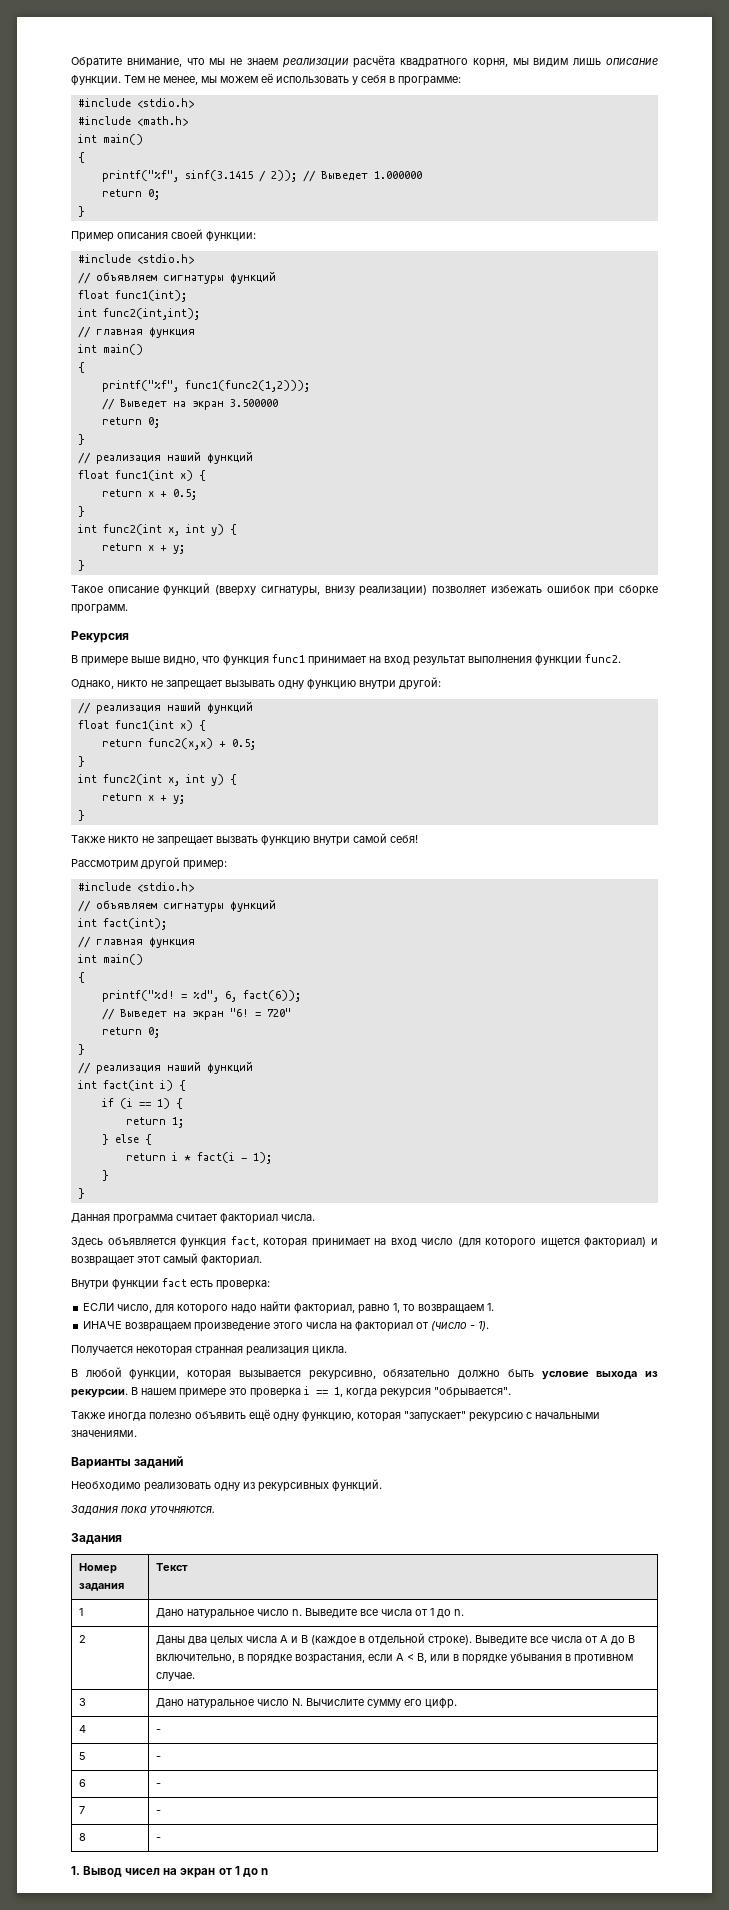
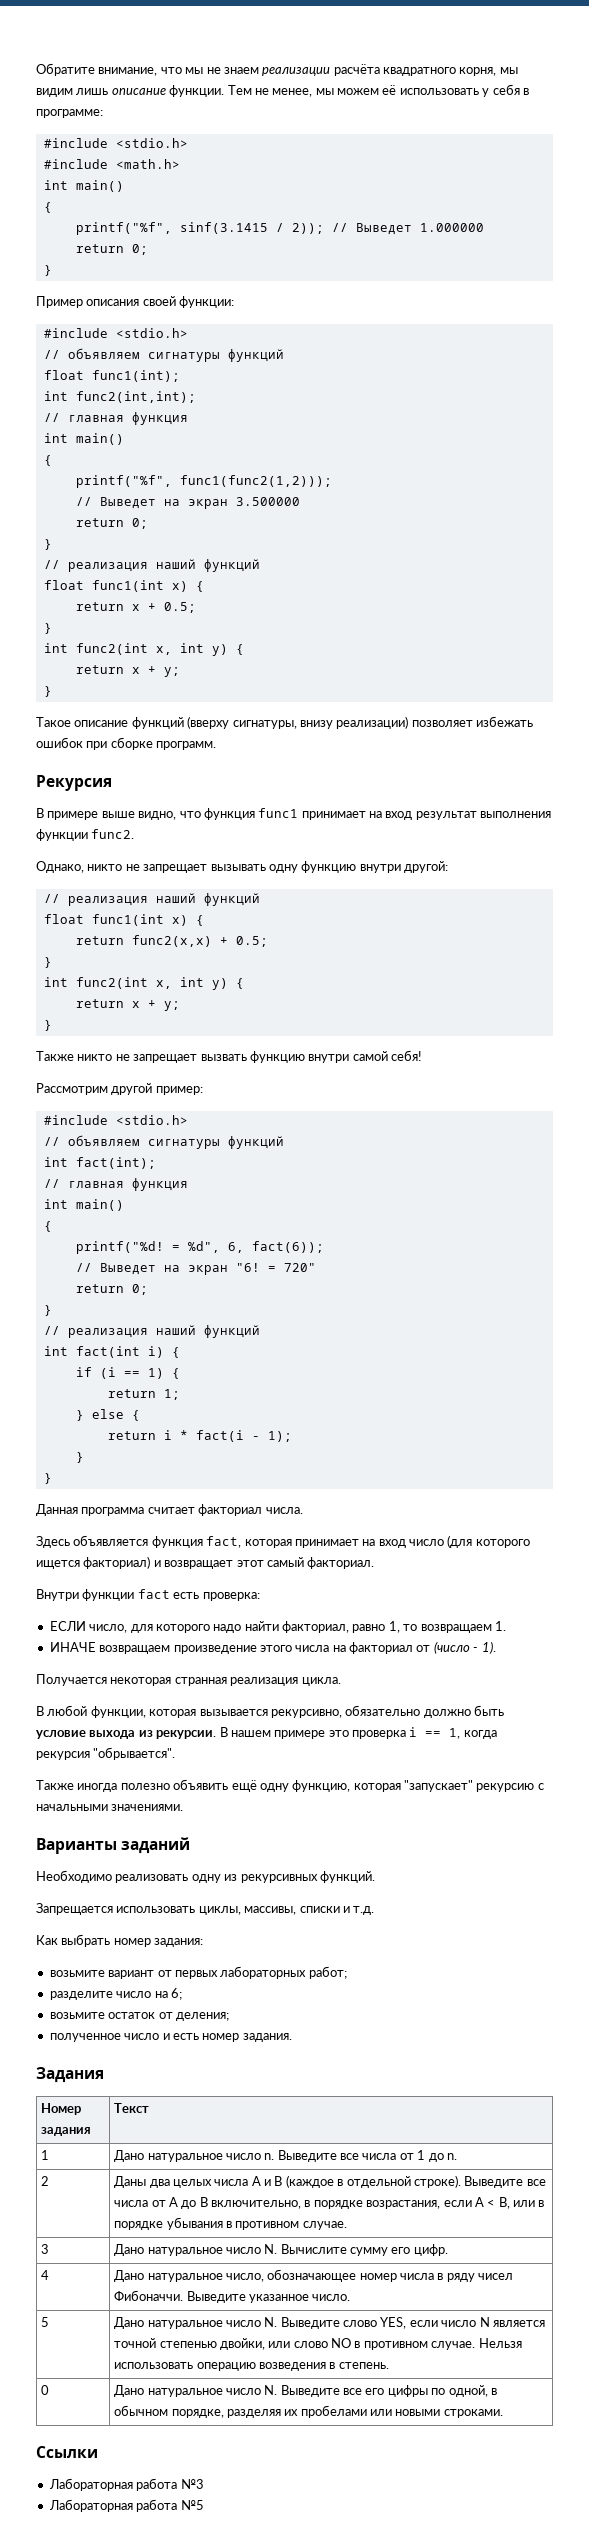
[71,1505,215,1515] Задания пока уточняются. -> [36,1903,375,1915] [36,1934,204,1947] [49,1966,347,1979] [49,1988,182,2000] [49,2012,229,2021] [49,2033,292,2042] Запрещается использовать циклы, массивы, списки и т.д. // Как выбрать номер задания: // возьмите вариант от первых лабораторных работ; // разделите число на 6; // возьмите остаток от деления; // полученное число и есть номер задания.
[155,1729,161,1733] [78,1752,86,1760] [155,1756,161,1760] [78,1779,86,1787] [155,1783,161,1787] [78,1806,85,1814] [155,1810,161,1814] [78,1833,86,1841] [155,1837,161,1841] [71,1866,268,1878] - // 5 | - // 6 | - // 7 | - // 8 | - // 1. Вывод чисел на экран от 1 до n -> [114,2269,514,2282] [114,2290,351,2303] [41,2317,50,2327] [114,2317,545,2329] [114,2338,522,2350] [114,2362,389,2371] [41,2385,50,2395] [114,2385,497,2397] [114,2405,503,2418] [36,2446,98,2458] [48,2478,204,2491] [48,2499,204,2512] Дано натуральное число, обозначающее номер числа в ряду чисел Фибоначчи. Выведите указанное число. // 5 | Дано натуральное число N. Выведите слово YES, если число N является точной степенью двойки, или слово NO в противном случае. Нельзя использовать операцию возведения в степень. // 0 | Дано натуральное число N. Выведите все его цифры по одной, в обычном порядке, разделяя их пробелами или новыми строками. // Ссылки // Лабораторная работа №3 // Лабораторная работа №5

